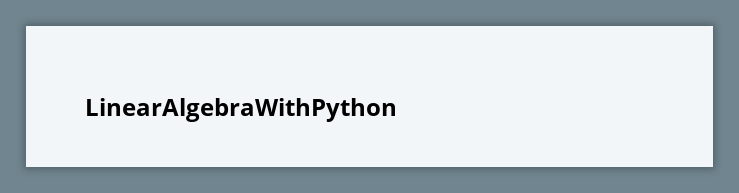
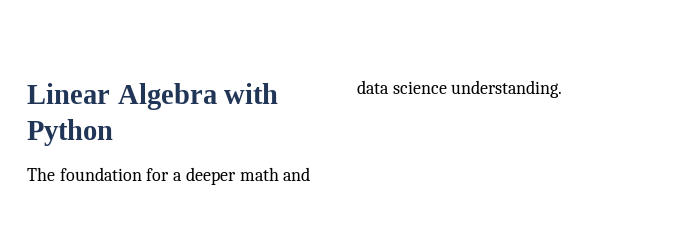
[85,98,397,122] LinearAlgebraWithPython -> [27,83,279,110] [27,119,113,146] [27,167,311,185] [357,80,563,98] Linear Algebra with Python // The foundation for a deeper math and data science understanding.

